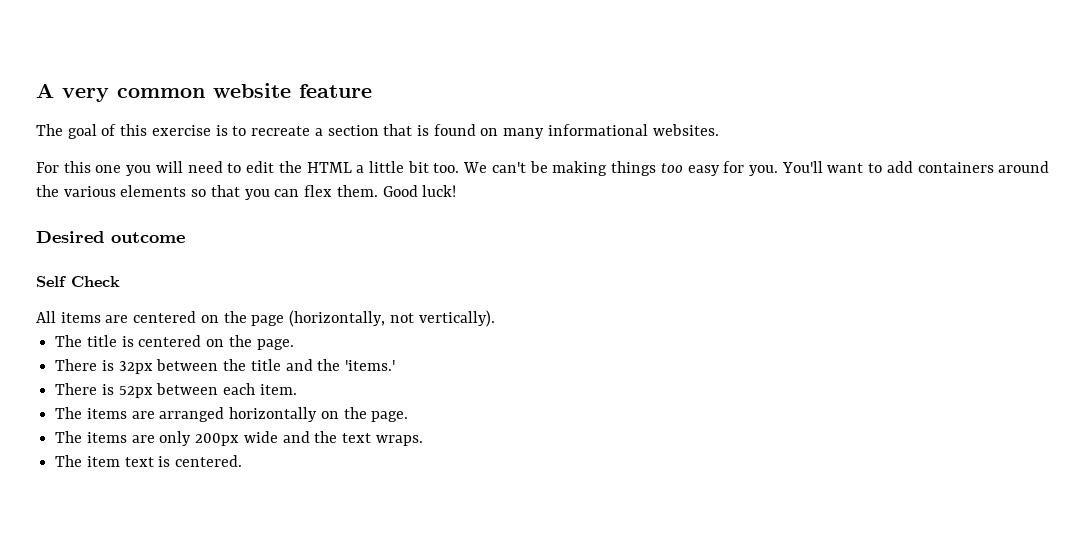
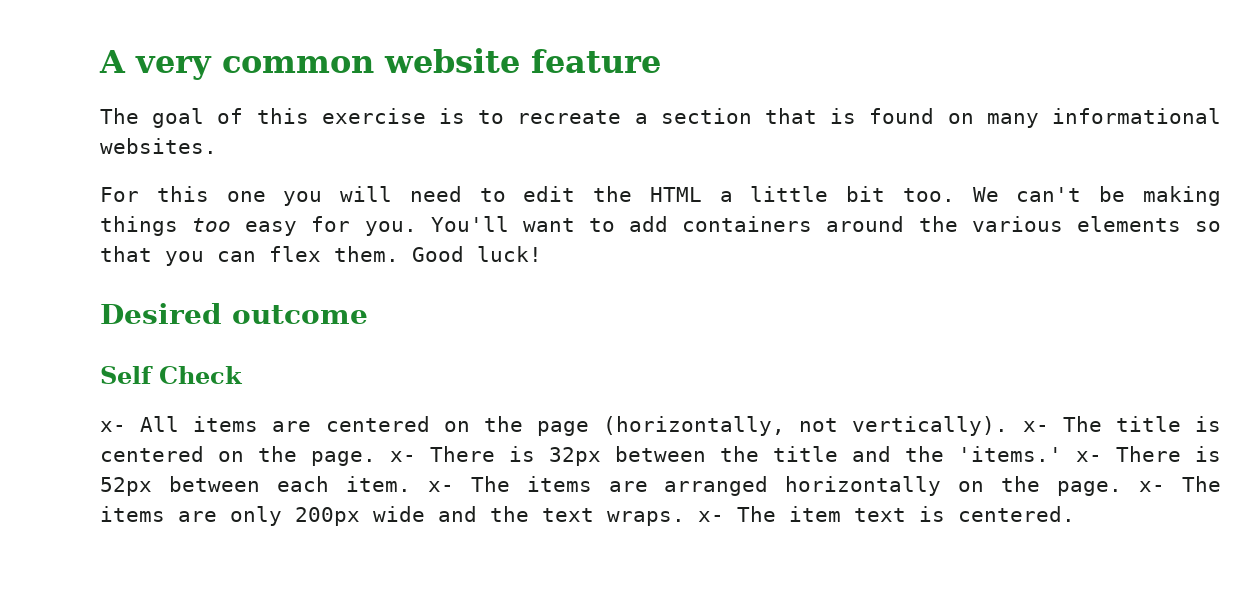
(120, 281) none -> [100,421,126,432] x-
(495, 318) // -> [1022,421,1049,432] x-
(294, 344) // -> [390,451,416,462] x-
(396, 365) // -> [1076,451,1102,462] x-
(297, 389) // -> [427,481,454,492] x-
(409, 416) // -> [1139,481,1166,492] x-
(423, 440) // -> [698,511,724,522] x-

